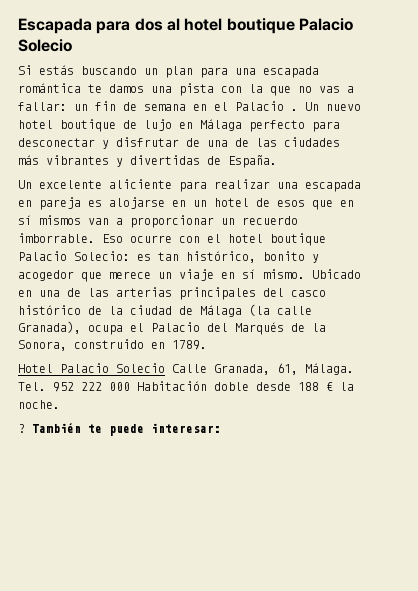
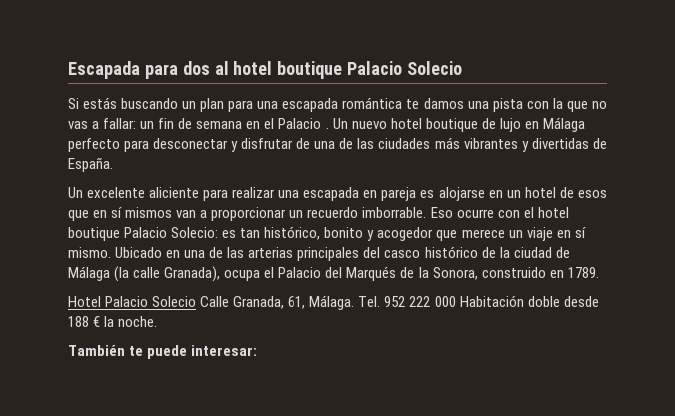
[18,424,25,433] ? -> (158, 321) none

